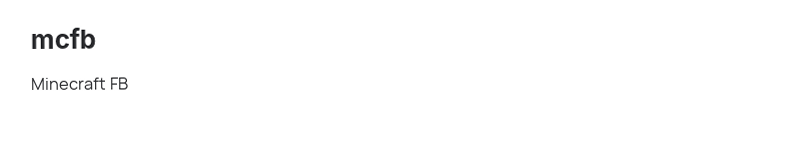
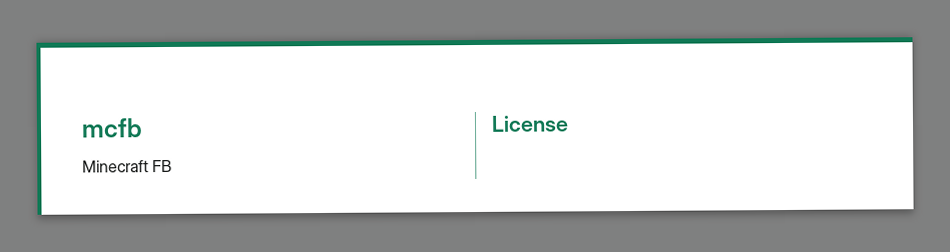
(130, 83) none -> [491,115,569,132] // License

